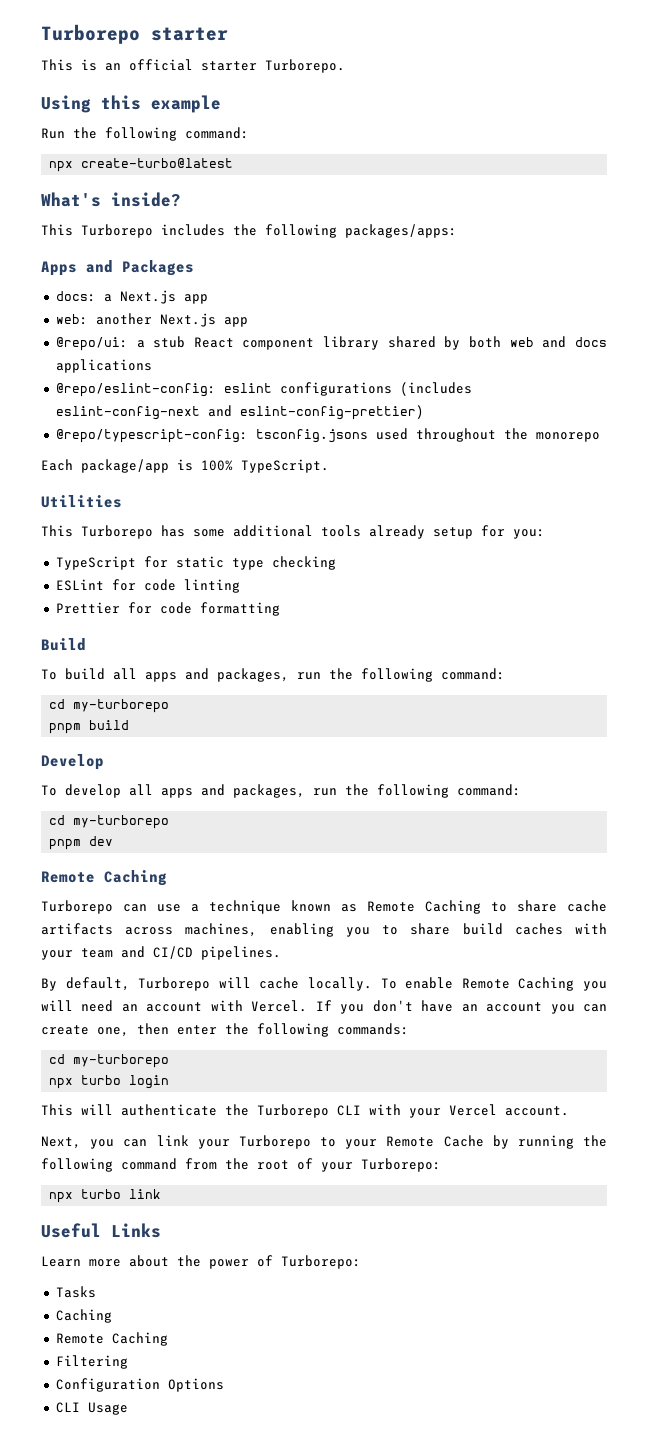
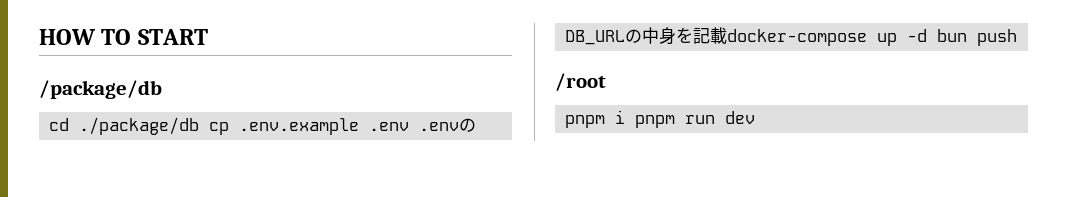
[41,24,228,44] [41,59,345,73] [41,95,221,113] [41,127,249,141] [49,158,234,172] [41,192,181,207] [41,224,457,238] [41,260,194,276] [55,290,208,304] [55,313,248,327] [55,336,607,351] [55,359,152,373] [55,382,472,397] [55,405,424,420] [55,428,600,443] [41,459,329,473] [41,495,122,508] [41,525,545,539] [55,556,336,570] [55,579,240,593] [55,602,280,616] [41,638,86,651] [41,668,505,682] [49,699,170,713] [49,720,130,734] [41,754,104,770] [41,784,521,798] [49,815,170,829] [49,836,114,850] [41,870,167,886] [41,900,607,914] [41,923,607,937] [41,946,281,960] [41,977,608,991] [41,1000,607,1014] [41,1023,409,1037] [49,1054,170,1068] [49,1075,170,1089] [41,1104,569,1118] [41,1135,608,1149] [41,1158,441,1172] [49,1189,162,1203] [41,1223,161,1238] [41,1255,361,1269] [55,1286,96,1298] [55,1309,112,1323] [55,1332,168,1346] [55,1355,128,1369] [55,1378,224,1392] [55,1402,128,1415] Turborepo starter // This is an official starter Turborepo. // Using this example // Run the following command: // npx create-turbo@latest // What's inside? // This Turborepo includes the following packages/apps: // Apps and Packages // docs: a Next.js app // web: another Next.js app // @repo/ui: a stub React component library shared by both web and docs applications // @repo/eslint-config: eslint configurations (includes eslint-config-next and eslint-config-prettier) // @repo/typescript-config: tsconfig.jsons used throughout the monorepo // Each package/app is 100% TypeScript. // Utilities // This Turborepo has some additional tools already setup for you: // TypeScript for static type checking // ESLint for code linting // Prettier for code formatting // Build // To build all apps and packages, run the following command: // cd my-turborepo // pnpm build // Develop // To develop all apps and packages, run the following command: // cd my-turborepo // pnpm dev // Remote Caching // Turborepo can use a technique known as Remote Caching to share cache artifacts across machines, enabling you to share build caches with your team and CI/CD pipelines. // By default, Turborepo will cache locally. To enable Remote Caching you will need an account with Vercel. If you don't have an account you can create one, then enter the following commands: // cd my-turborepo // npx turbo login // This will authenticate the Turborepo CLI with your Vercel account. // Next, you can link your Turborepo to your Remote Cache by running the following command from the root of your Turborepo: // npx turbo link // Useful Links // Learn more about the power of Turborepo: // Tasks // Caching // Remote Caching // Filtering // Configuration Options // CLI Usage -> [39,29,208,45] [39,80,162,99] [49,117,477,135] [565,27,1018,46] [555,73,606,91] [565,110,756,128] HOW TO START // /package/db // cd ./package/db cp .env.example .env .envのDB_URLの中身を記載docker-compose up -d bun push // /root // pnpm i pnpm run dev

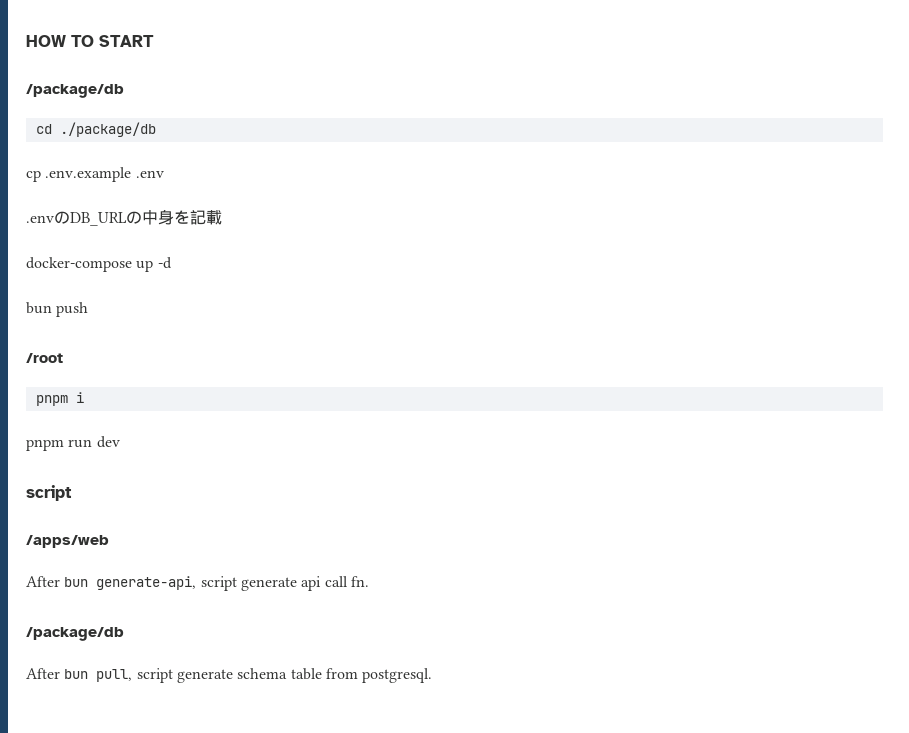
(200, 126) none -> (156, 129) //
(410, 126) none -> (164, 174) //
(728, 35) none -> (222, 217) //
(928, 35) none -> (172, 263) //
(626, 117) none -> (84, 397) //
(756, 117) none -> [26,485,72,501] [26,535,109,548] [26,576,369,591] [26,627,124,641] [26,668,433,683] // script // /apps/web // After bun generate-api, script generate api call fn. // /package/db // After bun pull, script generate schema table from postgresql.

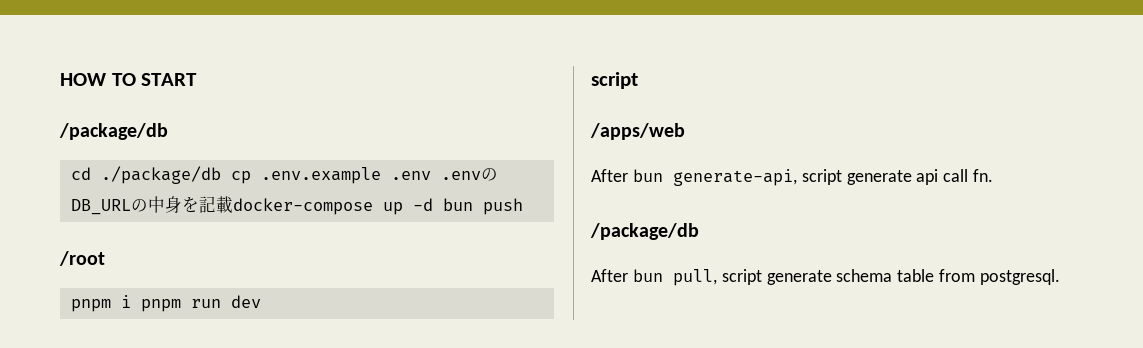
(156, 129) // -> (221, 175) none
(164, 174) // -> (431, 175) none
(222, 217) // -> (233, 204) none
(172, 263) // -> (433, 204) none
(84, 397) // -> (131, 301) none

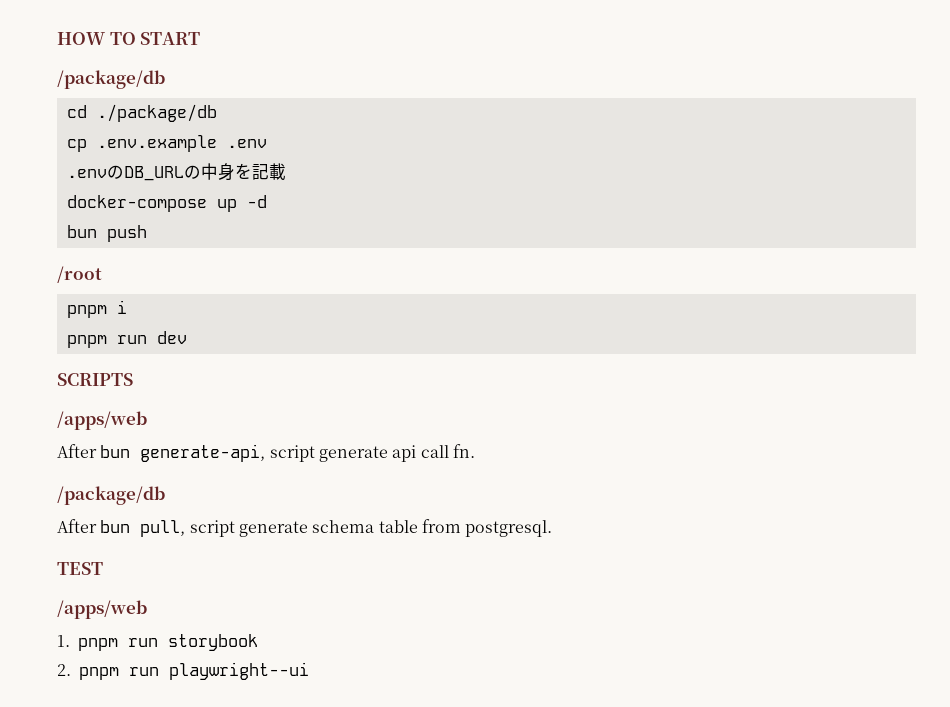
(221, 175) none -> (217, 113) //
(431, 175) none -> (267, 143) //
(233, 204) none -> (286, 171) //
(433, 204) none -> (267, 201) //
(131, 301) none -> (127, 307) //
[591,72,638,89] script -> [57,373,133,386] SCRIPTS
(1061, 277) none -> [57,562,103,575] [57,600,147,619] [57,634,258,651] [57,662,309,680] // TEST // /apps/web // 1. pnpm run storybook // 2. pnpm run playwright--ui

